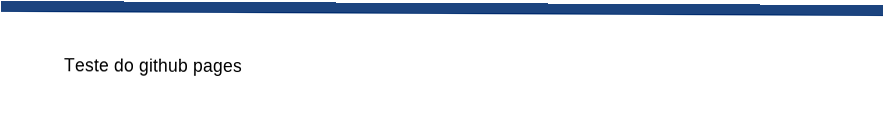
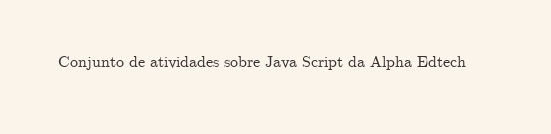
[63,58,243,77] Teste do github pages -> [58,56,466,70] Conjunto de atividades sobre Java Script da Alpha Edtech

